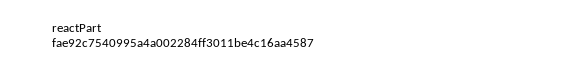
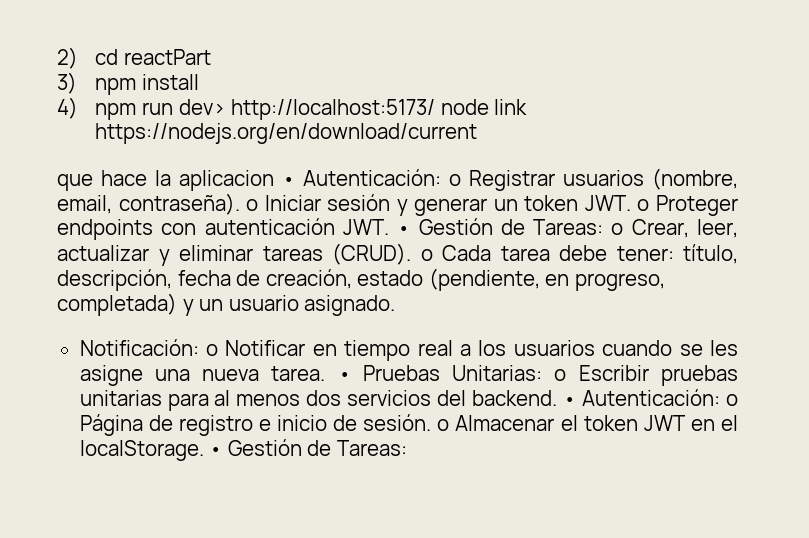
(52, 28) none -> [57,47,119,69] 2) cd
[52,38,314,47] fae92c7540995a4a002284ff3011be4c16aa4587 -> [57,72,199,95] [57,97,528,120] [95,123,478,144] [57,168,738,191] [57,193,738,216] [57,218,738,240] [57,243,738,266] [57,268,665,291] [57,293,396,316] [79,339,739,361] [79,365,739,386] [79,389,738,411] [79,414,738,436] [79,439,407,461] 3) npm install // 4) npm run dev> http://localhost:5173/ node link https://nodejs.org/en/download/current // que hace la aplicacion • Autenticación: o Registrar usuarios (nombre, email, contraseña). o Iniciar sesión y generar un token JWT. o Proteger endpoints con autenticación JWT. • Gestión de Tareas: o Crear, leer, actualizar y eliminar tareas (CRUD). o Cada tarea debe tener: título, descripción, fecha de creación, estado (pendiente, en progreso, completada) y un usuario asignado. // Notificación: o Notificar en tiempo real a los usuarios cuando se les asigne una nueva tarea. • Pruebas Unitarias: o Escribir pruebas unitarias para al menos dos servicios del backend. • Autenticación: o Página de registro e inicio de sesión. o Almacenar el token JWT en el localStorage. • Gestión de Tareas:

